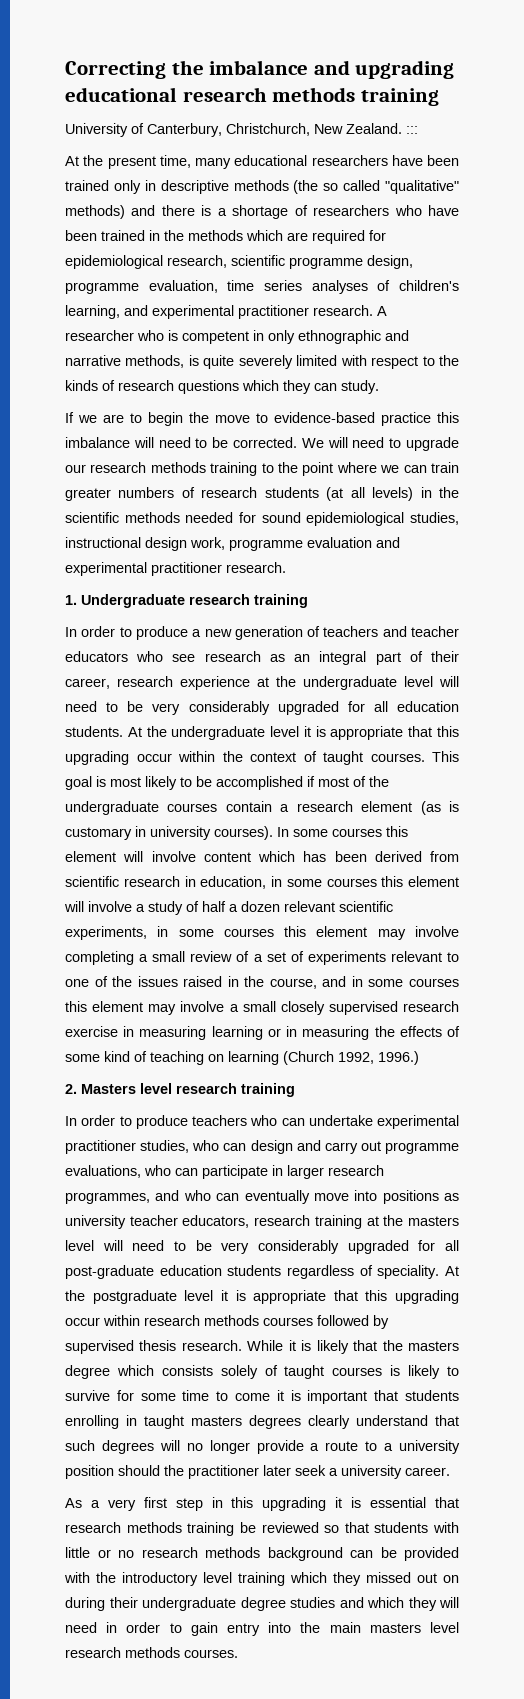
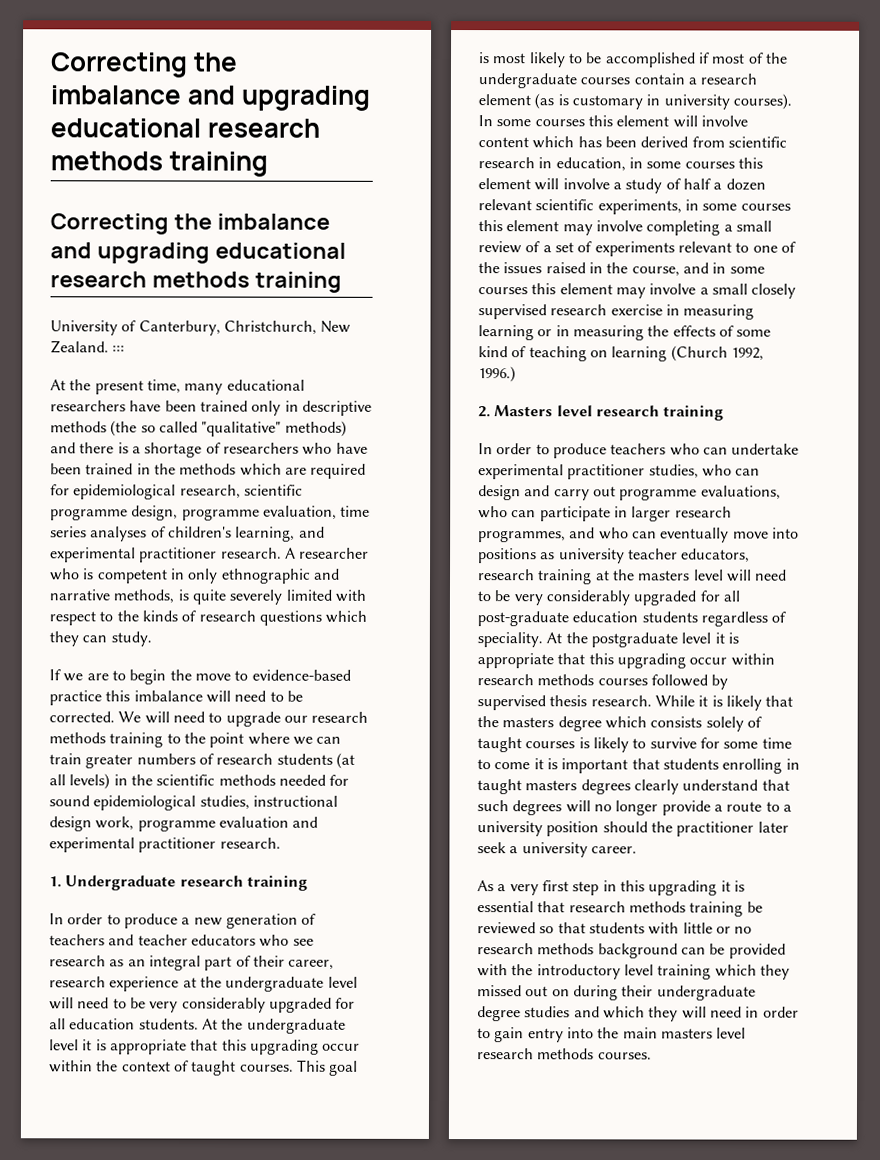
[65,60,455,79] [65,87,439,106] Correcting the imbalance and upgrading educational research methods training -> [50,52,239,78] [50,85,371,111] [50,118,321,138] [50,151,269,177] [50,213,330,235] [50,242,346,264] [50,271,342,293] Correcting the imbalance and upgrading educational research methods training // Correcting the imbalance and upgrading educational research methods training

